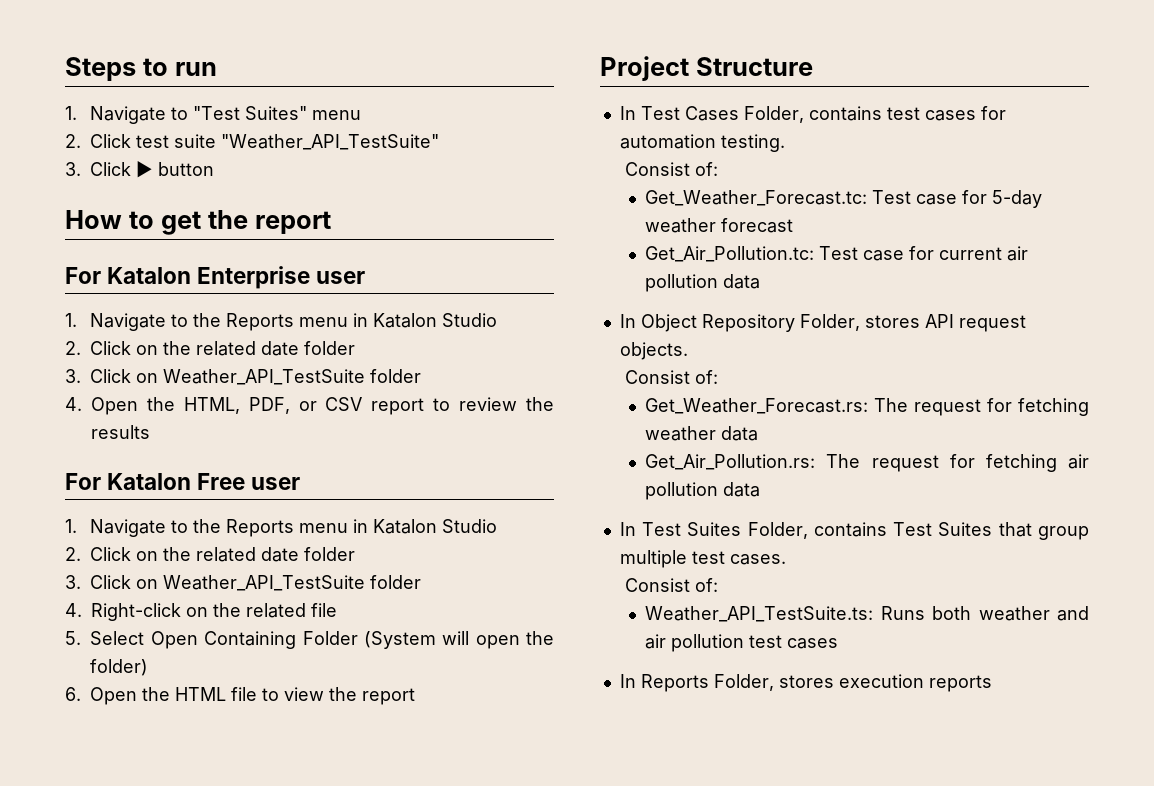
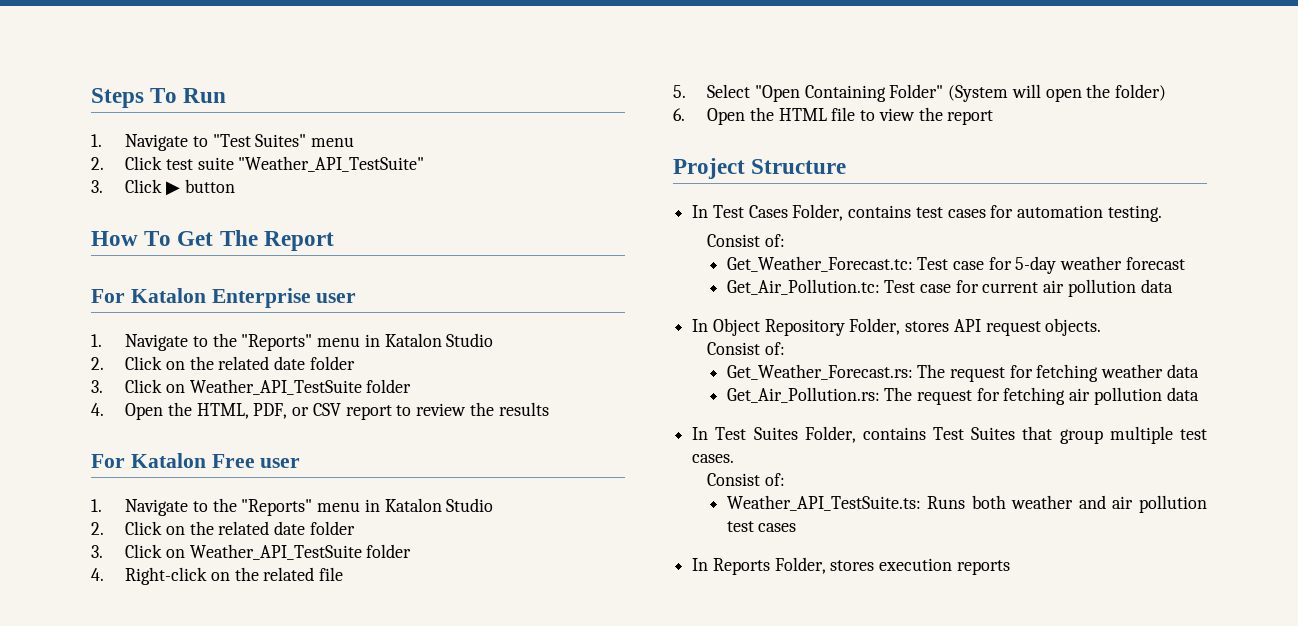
[142,58,217,76] to run -> [150,88,227,103] To Run
[128,210,331,235] to get the report -> [144,230,334,251] To Get The Report
[226,313,295,331] Reports -> [241,334,313,351] "Reports"
[226,519,295,537] Reports -> [241,499,313,516] "Reports"
[150,631,358,649] Open Containing Folder -> [754,84,944,102] "Open Containing Folder"

